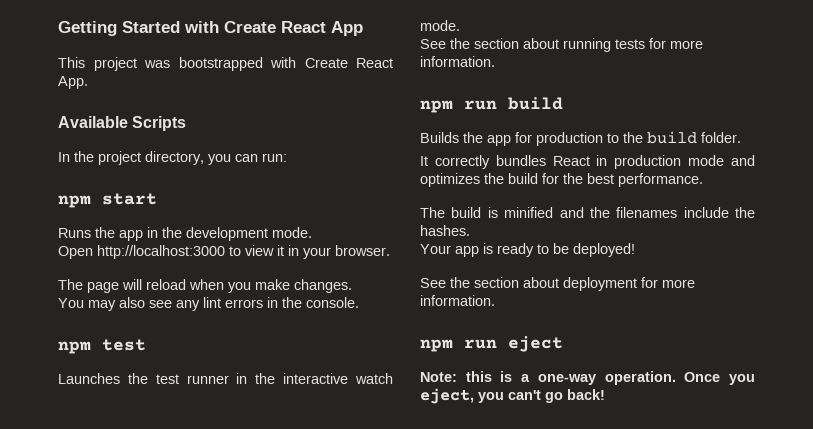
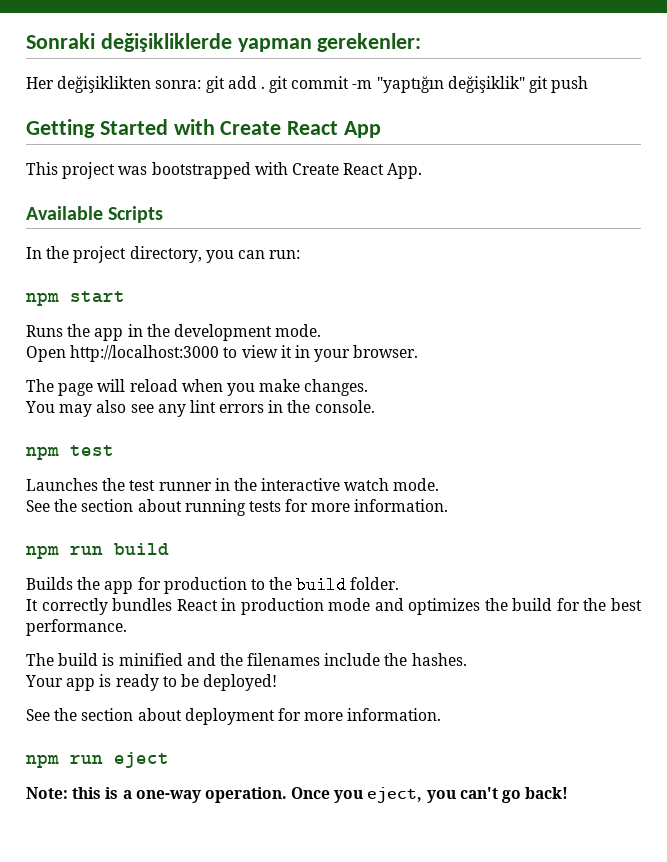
(58, 28) none -> [26,33,422,52] [26,76,589,93] Sonraki değişikliklerde yapman gerekenler: // Her değişiklikten sonra: git add . git commit -m "yaptığın değişiklik" git push //

